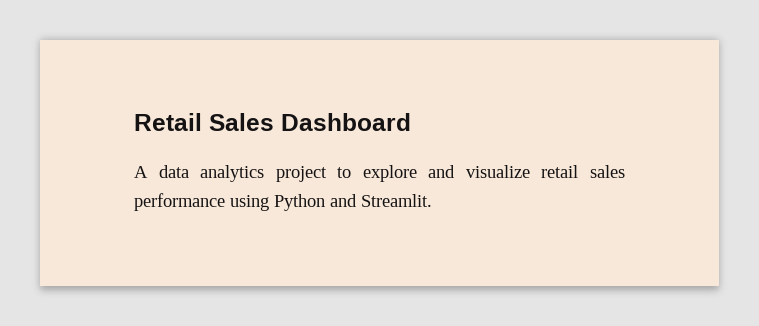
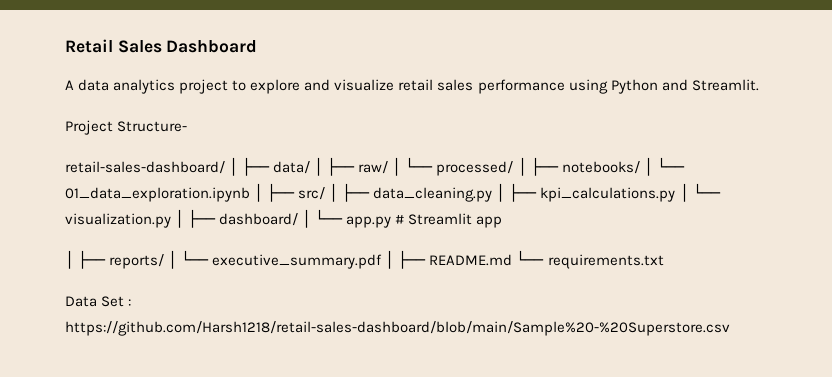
(432, 200) none -> [65,120,188,135] [65,157,685,176] [65,183,721,202] [65,209,503,228] [65,250,664,269] [65,296,132,307] [65,321,730,336] // Project Structure- // retail-sales-dashboard/ │ ├── data/ │ ├── raw/ │ └── processed/ │ ├── notebooks/ │ └── 01_data_exploration.ipynb │ ├── src/ │ ├── data_cleaning.py │ ├── kpi_calculations.py │ └── visualization.py │ ├── dashboard/ │ └── app.py # Streamlit app // │ ├── reports/ │ └── executive_summary.pdf │ ├── README.md └── requirements.txt // Data Set : https://github.com/Harsh1218/retail-sales-dashboard/blob/main/Sample%20-%20Superstore.csv

